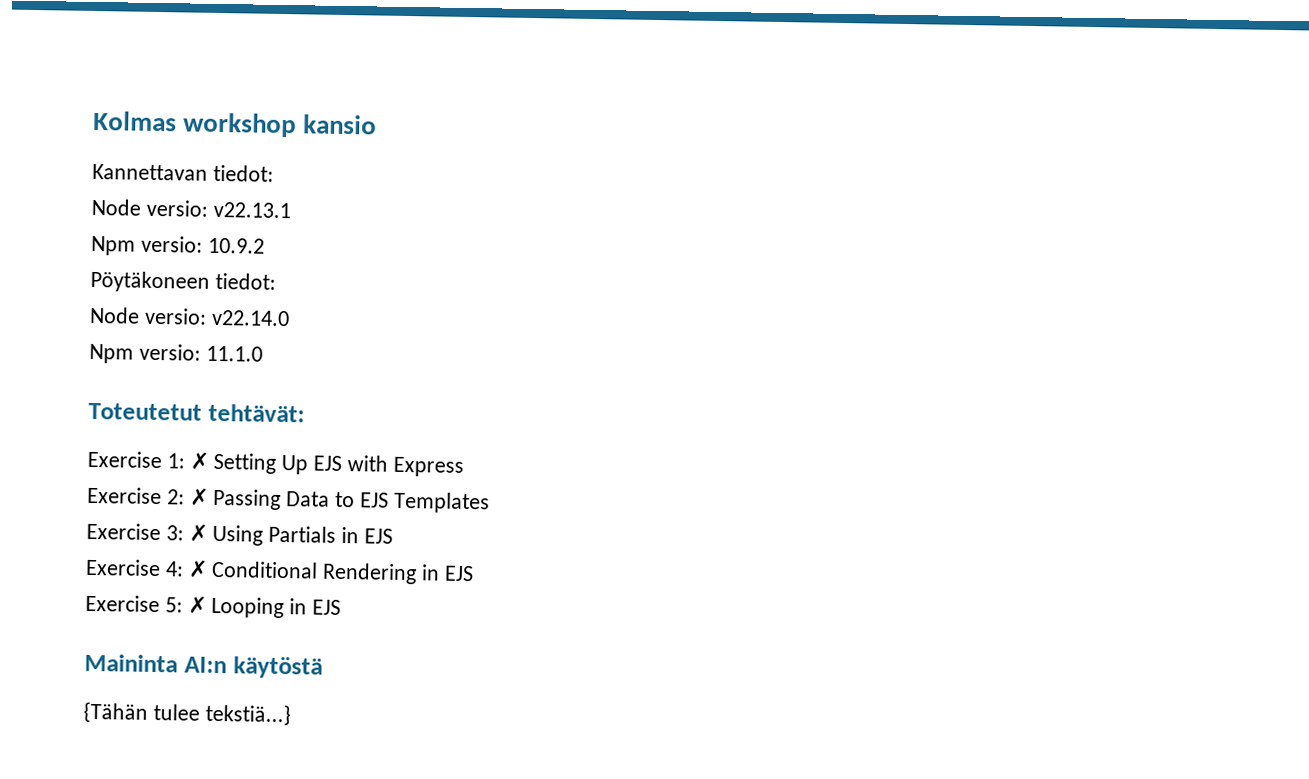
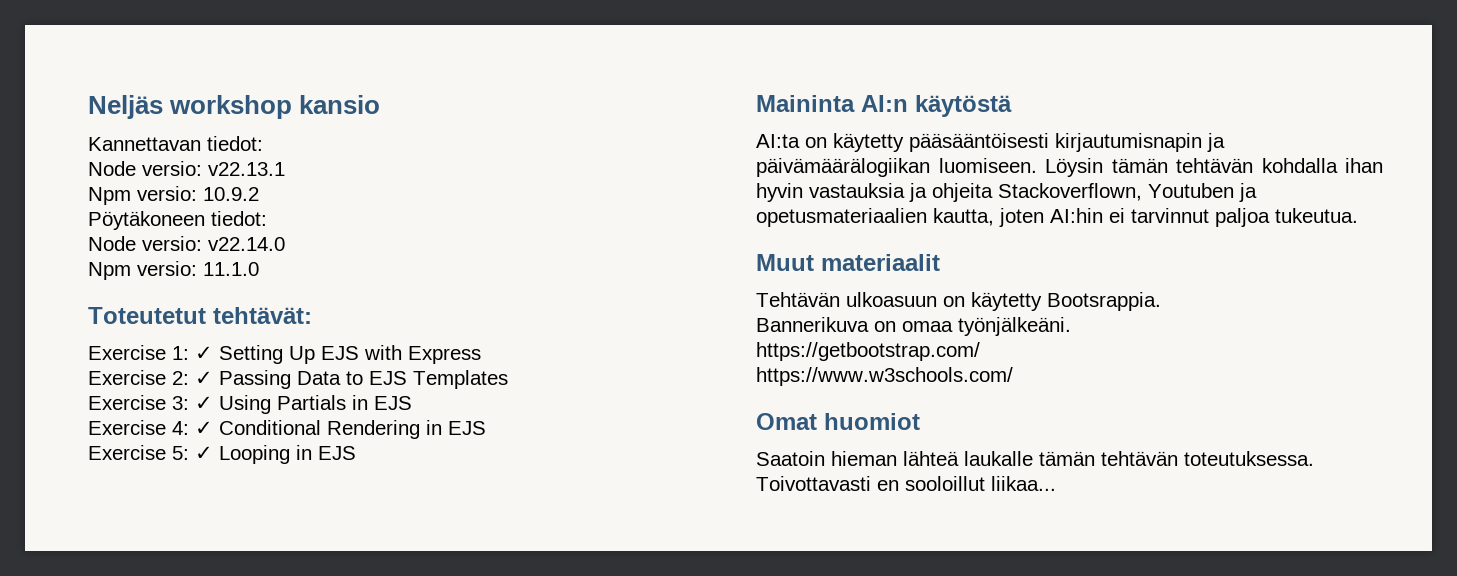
[93,110,177,132] Kolmas -> [88,95,163,119] Neljäs
[189,451,209,470] ✗ -> [195,346,213,360] ✓
[189,487,209,506] ✗ -> [195,371,213,385] ✓
[188,523,208,542] ✗ -> [195,396,213,410] ✓
[187,559,208,578] ✗ -> [195,421,213,435] ✓
[187,595,207,614] ✗ -> [195,446,213,460] ✓
[83,701,291,726] {Tähän tulee tekstiä...} -> [756,133,1225,152] [756,158,1383,177] [756,183,1257,202] [756,208,1358,227] [756,254,940,271] [756,292,1161,311] [756,317,1071,336] [756,342,980,361] [756,367,1013,386] [756,413,920,430] [756,451,1314,466] [756,476,1056,491] AI:ta on käytetty pääsääntöisesti kirjautumisnapin ja päivämäärälogiikan luomiseen. Löysin tämän tehtävän kohdalla ihan hyvin vastauksia ja ohjeita Stackoverflown, Youtuben ja opetusmateriaalien kautta, joten AI:hin ei tarvinnut paljoa tukeutua. // Muut materiaalit // Tehtävän ulkoasuun on käytetty Bootsrappia. // Bannerikuva on omaa työnjälkeäni. // https://getbootstrap.com/ // https://www.w3schools.com/ // Omat huomiot // Saatoin hieman lähteä laukalle tämän tehtävän toteutuksessa. Toivottavasti en sooloillut liikaa...

